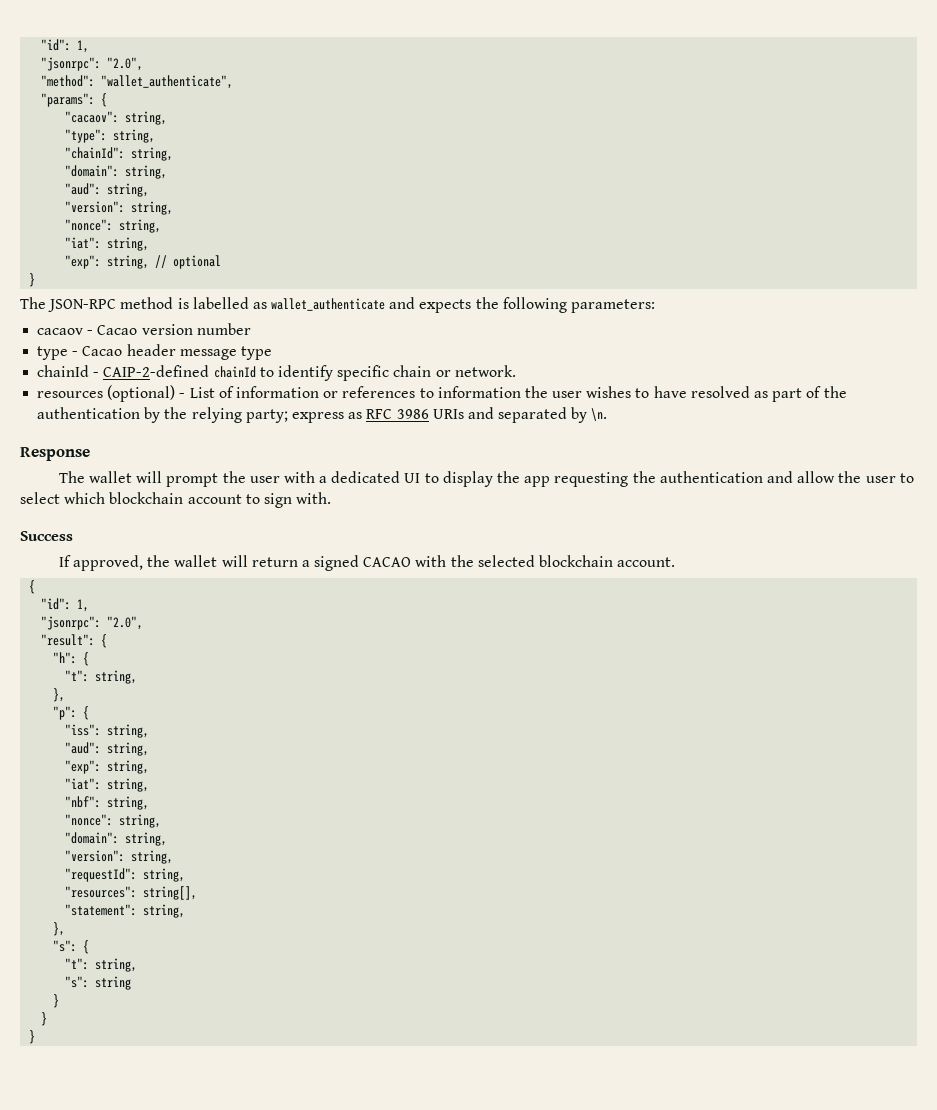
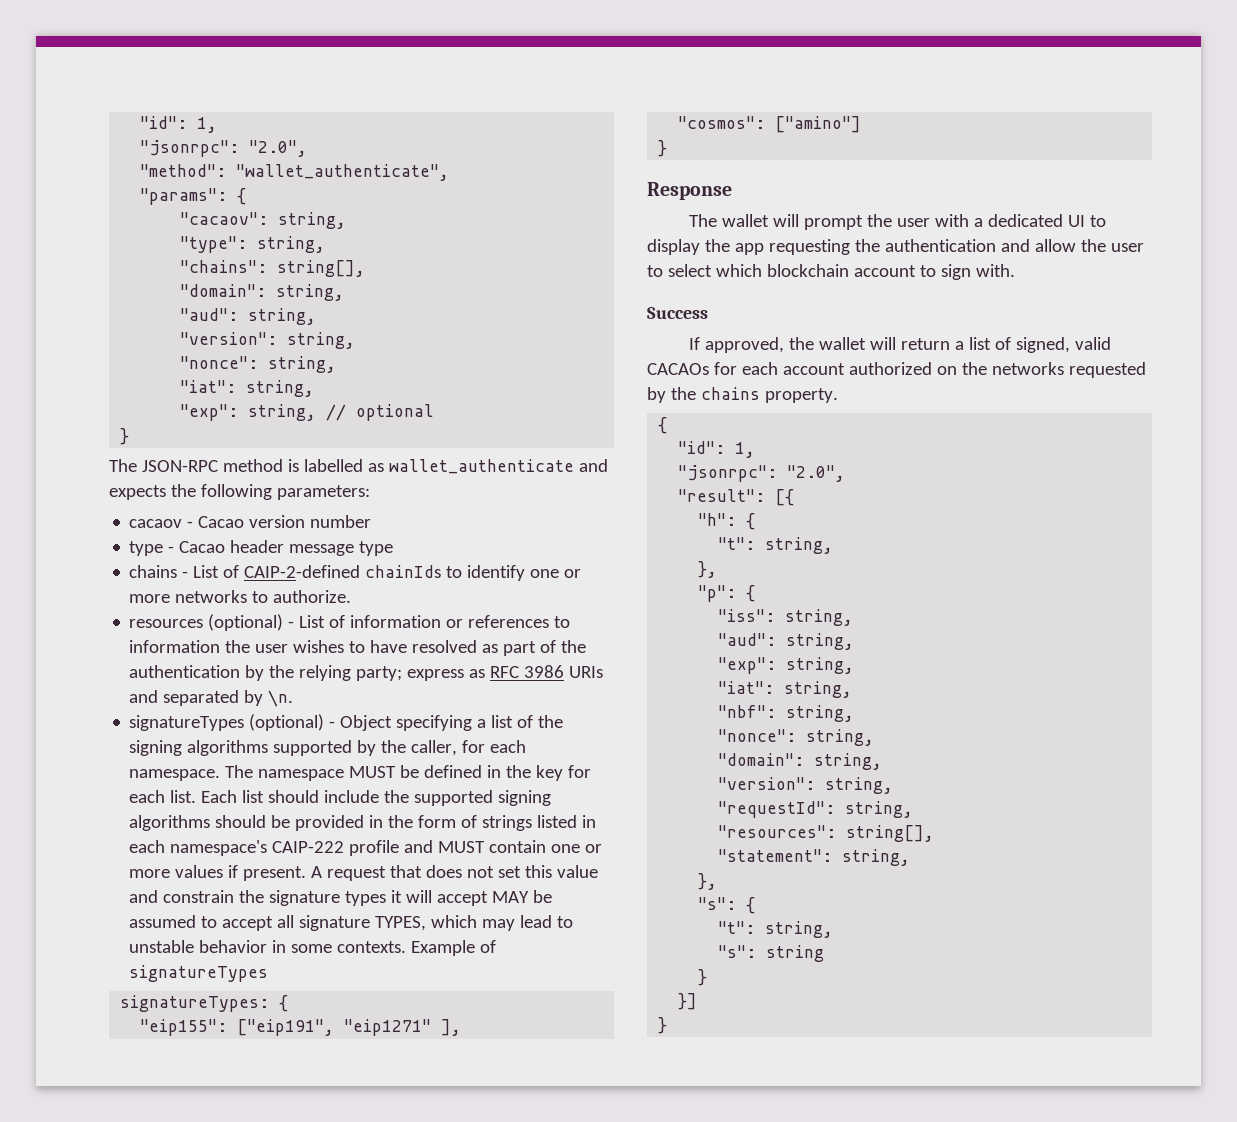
[65,147,174,161] "chainId": string, -> [180,260,366,277] "chains": string[],
[37,365,516,381] chainId - CAIP-2-defined chainId to identify specific chain or network. -> [129,565,582,581] [129,590,352,603] chains - List of CAIP-2-defined chainIds to identify one or more networks to authorize.
(608, 414) none -> [129,714,564,731] [129,740,527,756] [129,765,592,781] [129,790,552,806] [129,815,597,831] [129,840,603,856] [129,865,599,881] [129,890,553,906] [129,915,574,931] [129,940,497,956] [129,965,269,982] [120,995,289,1012] [140,1019,462,1036] [678,116,862,133] [658,140,668,157] // signatureTypes (optional) - Object specifying a list of the signing algorithms supported by the caller, for each namespace. The namespace MUST be defined in the key for each list. Each list should include the supported signing algorithms should be provided in the form of strings listed in each namespace's CAIP-222 profile and MUST contain one or more values if present. A request that does not set this value and constrain the signature types it will accept MAY be assumed to accept all signature TYPES, which may lead to unstable behavior in some contexts. Example of signatureTypes // signatureTypes: { // "eip155": ["eip191", "eip1271" ], // "cosmos": ["amino"] // }
[314,555,676,571] signed CACAO with the selected blockchain account. -> [968,337,1111,353] [647,362,1146,378] [647,387,838,403] list of signed, valid CACAOs for each account authorized on the networks requested by the chains property.
[101,634,108,648] { -> [775,489,795,506] [{
[41,1012,48,1026] } -> [678,993,698,1010] }]

